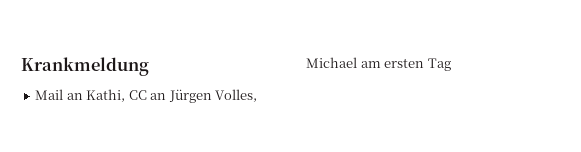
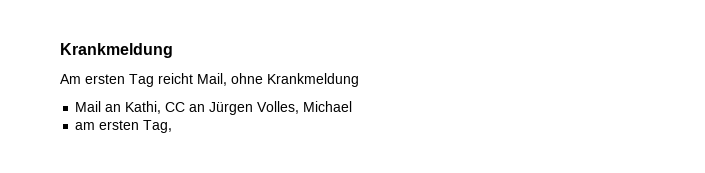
[21,57,149,76] Krankmeldung -> [60,43,173,58] [60,73,359,87] Krankmeldung // Am ersten Tag reicht Mail, ohne Krankmeldung
(358, 62) none -> (353, 106) //
[427,58,451,71] Tag -> [143,120,173,133] Tag,

